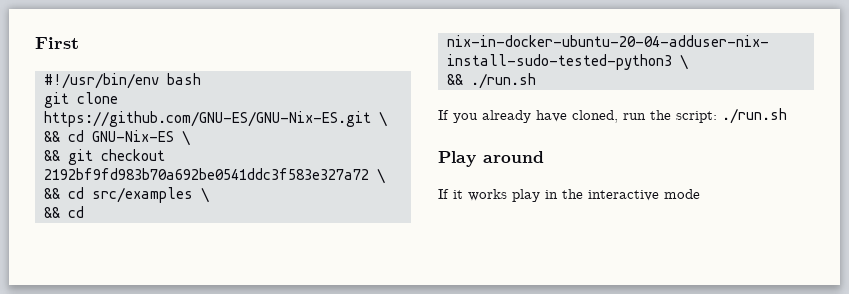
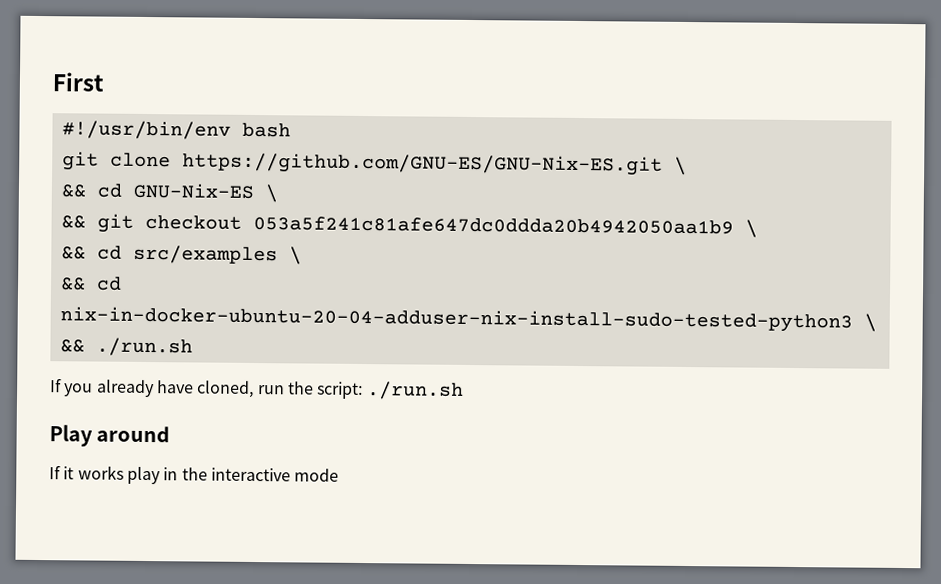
[44,168,369,180] 2192bf9fd983b70a692be0541ddc3f583e327a72 -> [252,215,734,235] 053a5f241c81afe647dc0ddda20b4942050aa1b9

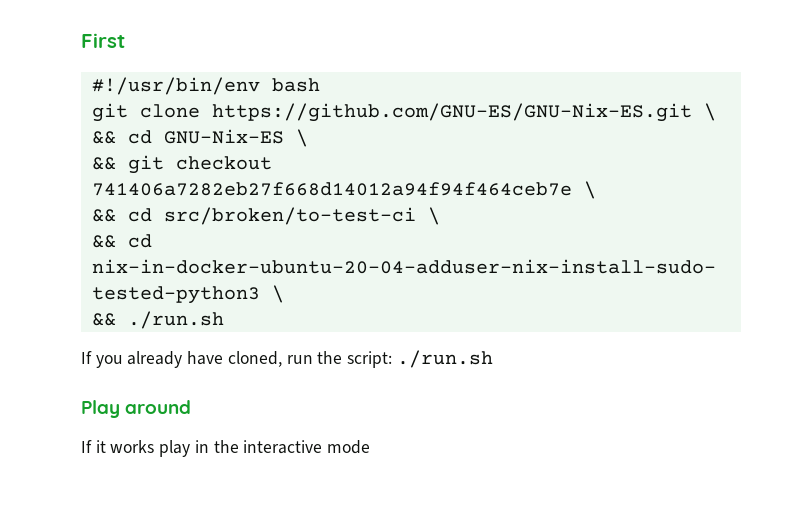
[252,215,758,238] [60,244,278,265] 053a5f241c81afe647dc0ddda20b4942050aa1b9 \ // && cd src/examples -> [91,181,596,199] [91,207,416,225] 741406a7282eb27f668d14012a94f94f464ceb7e \ // && cd src/broken/to-test-ci

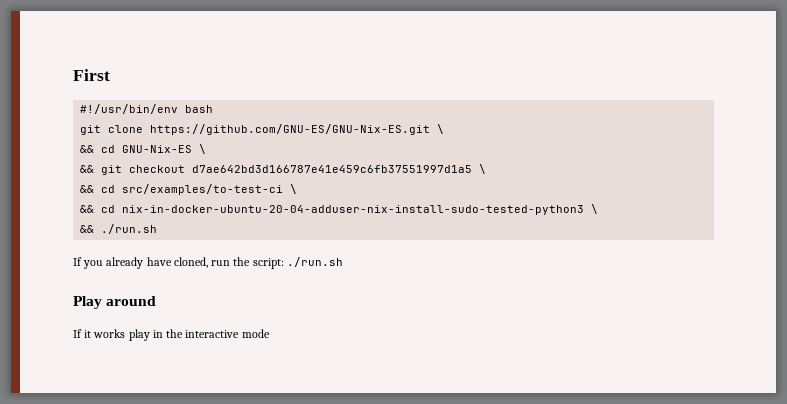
[91,181,596,199] [91,207,416,225] 741406a7282eb27f668d14012a94f94f464ceb7e \ // && cd src/broken/to-test-ci -> [192,164,487,174] [80,184,284,195] d7ae642bd3d166787e41e459c6fb37551997d1a5 \ // && cd src/examples/to-test-ci

